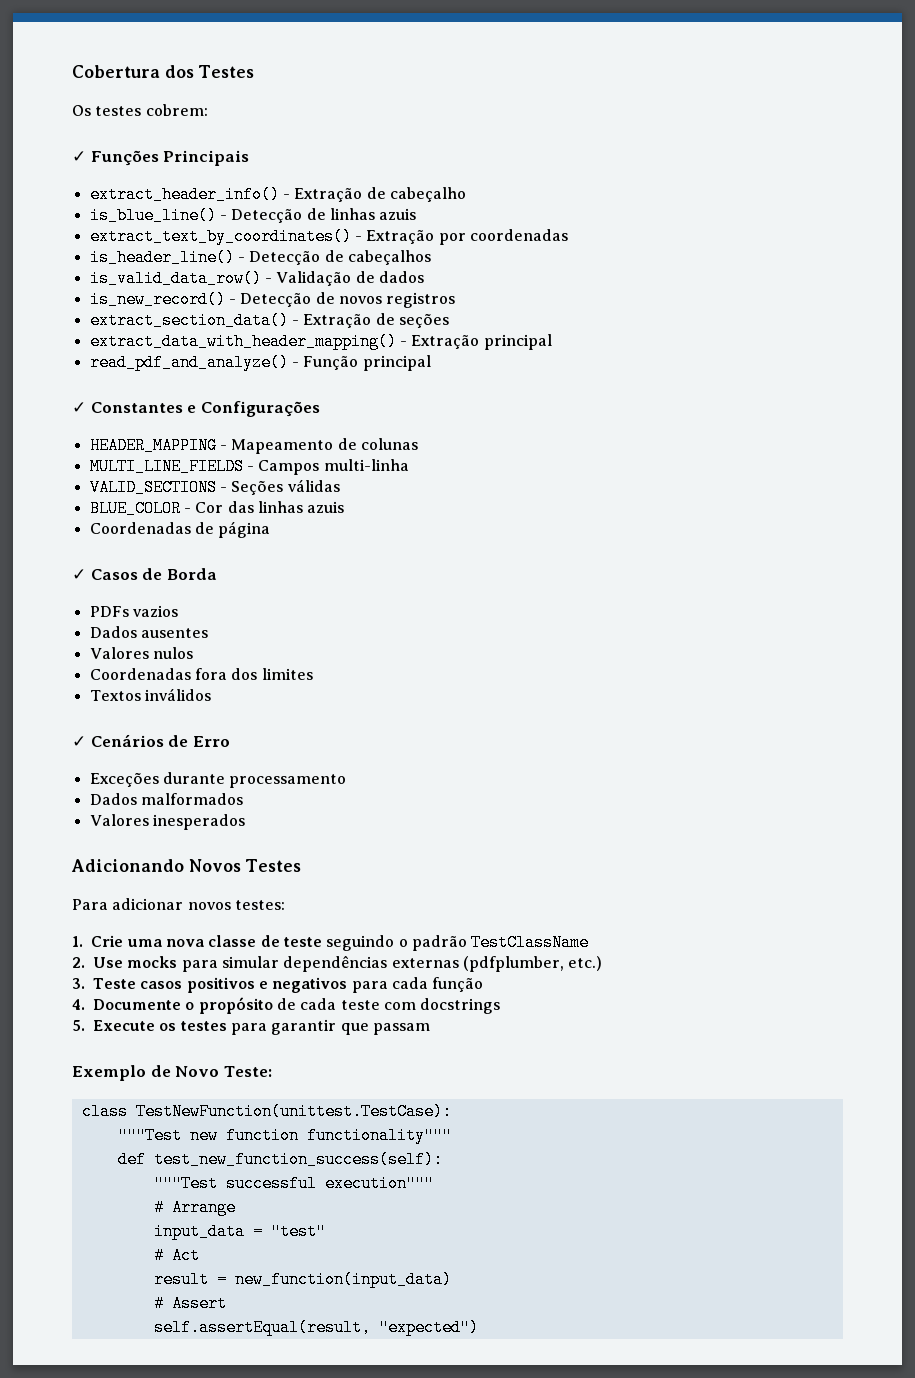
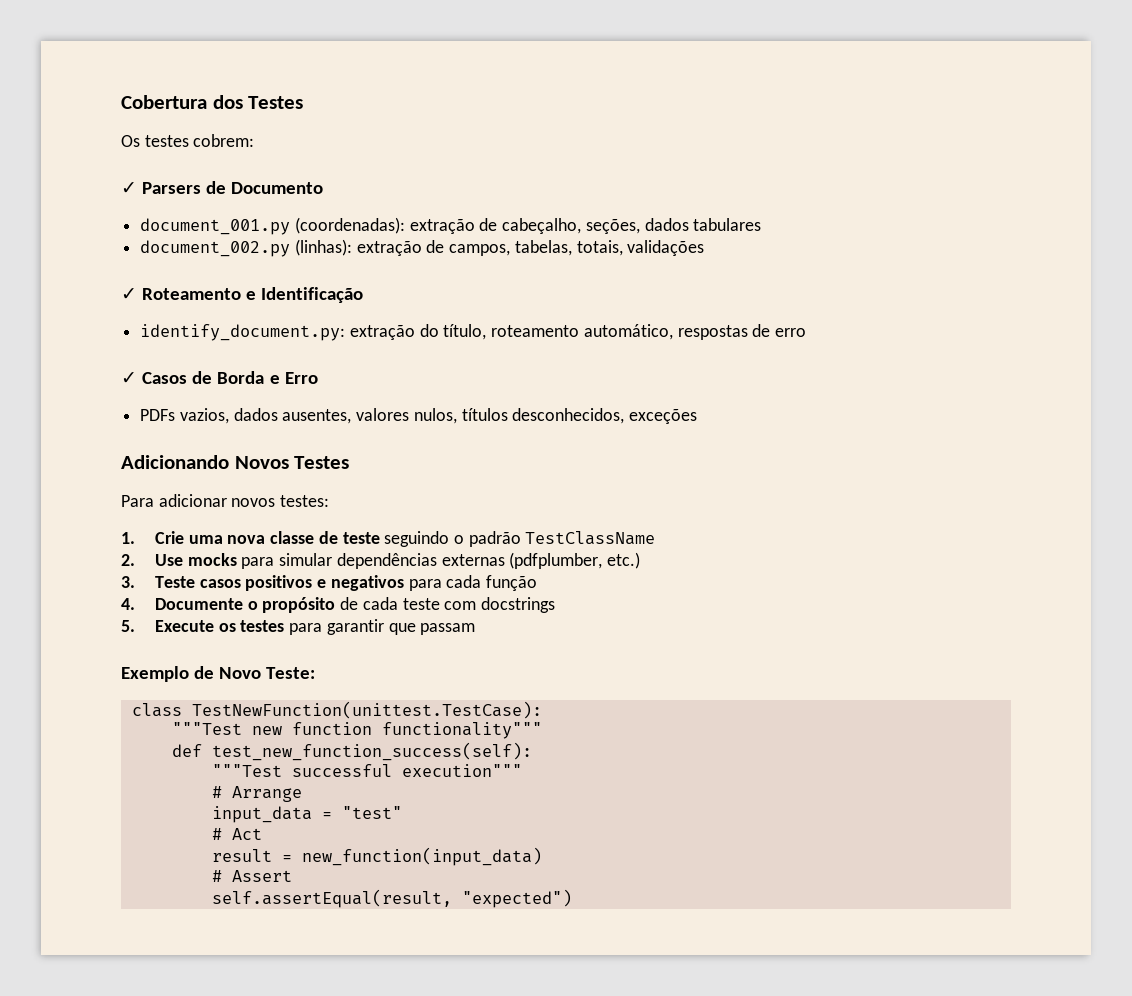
[90,150,250,166] [89,186,466,203] [89,207,417,224] [89,228,568,245] [89,249,431,266] [89,270,424,287] [89,291,456,308] [89,312,449,329] [89,333,552,350] [89,354,431,371] [72,401,320,417] [89,437,418,454] [89,458,409,475] [89,479,340,496] [89,500,345,517] [89,521,271,538] Funções Principais // extract_header_info() - Extração de cabeçalho // is_blue_line() - Detecção de linhas azuis // extract_text_by_coordinates() - Extração por coordenadas // is_header_line() - Detecção de cabeçalhos // is_valid_data_row() - Validação de dados // is_new_record() - Detecção de novos registros // extract_section_data() - Extração de seções // extract_data_with_header_mapping() - Extração principal // read_pdf_and_analyze() - Função principal // ✓ Constantes e Configurações // HEADER_MAPPING - Mapeamento de colunas // MULTI_LINE_FIELDS - Campos multi-linha // VALID_SECTIONS - Seções válidas // BLUE_COLOR - Cor das linhas azuis // Coordenadas de página -> [142,181,324,194] [140,217,762,235] [140,239,705,257] [121,287,364,303] [140,324,807,341] Parsers de Documento // document_001.py (coordenadas): extração de cabeçalho, seções, dados tabulares // document_002.py (linhas): extração de campos, tabelas, totais, validações // ✓ Roteamento e Identificação // identify_document.py: extração do título, roteamento automático, respostas de erro
(217, 574) none -> [269,372,318,384] e Erro
[132,605,178,617] [89,626,208,638] [89,647,193,659] [89,668,313,680] [89,688,211,701] [72,734,230,747] [89,772,347,788] [89,793,243,805] [89,814,245,830] vazios // Dados ausentes // Valores nulos // Coordenadas fora dos limites // Textos inválidos // ✓ Cenários de Erro // Exceções durante processamento // Dados malformados // Valores inesperados -> [179,408,698,424] vazios, dados ausentes, valores nulos, títulos desconhecidos, exceções

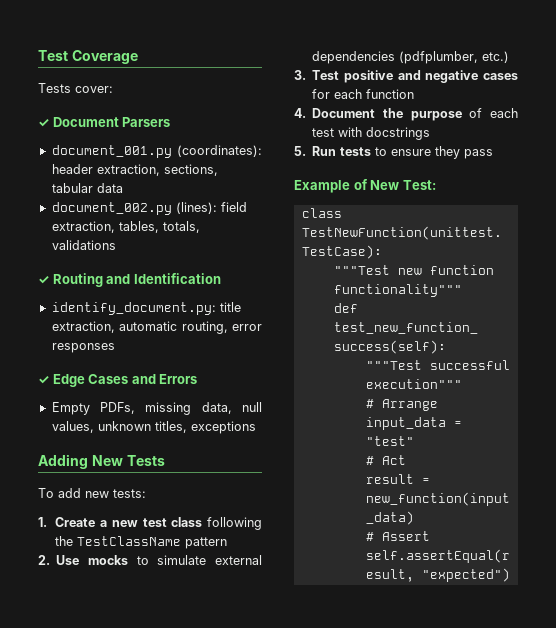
[121,95,304,109] [121,134,255,147] [121,182,137,194] Cobertura dos Testes // Os testes cobrem: // ✓ -> [38,50,138,64] [38,83,113,93] [38,117,119,127] Test Coverage // Tests cover: // ✓ Document
[206,181,324,194] de Documento -> (171, 122) none
[294,217,762,234] [140,239,705,257] [121,287,364,303] [140,324,807,341] [121,371,318,384] [140,408,698,424] [121,455,350,469] [121,494,330,507] [121,531,521,547] (coordenadas): extração de cabeçalho, seções, dados tabulares // document_002.py (linhas): extração de campos, tabelas, totais, validações // ✓ Roteamento e Identificação // identify_document.py: extração do título, roteamento automático, respostas de erro // ✓ Casos de Borda e Erro // PDFs vazios, dados ausentes, valores nulos, títulos desconhecidos, exceções // Adicionando Novos Testes // Para adicionar novos testes: // 1. Crie uma nova classe de teste seguindo o padrão -> [177,145,262,157] [51,164,218,176] [51,183,123,193] [51,202,247,215] [51,221,200,233] [51,240,116,250] [38,273,221,287] [51,302,241,315] [51,321,262,334] [51,343,115,353] [38,374,198,387] [51,402,262,415] [51,421,256,434] [38,454,165,469] [38,488,146,498] [38,517,262,530] [55,536,74,546] (coordinates): header extraction, sections, tabular data // document_002.py (lines): field extraction, tables, totals, validations // ✓ Routing and Identification // identify_document.py: title extraction, automatic routing, error responses // ✓ Edge Cases and Errors // Empty PDFs, missing data, null values, unknown titles, exceptions // Adding New Tests // To add new tests: // 1. Create a new test class following the
(656, 538) none -> [185,537,228,549] pattern
[241,553,505,569] para simular dependências externas -> [136,555,262,565] [312,51,396,64] to simulate external dependencies
[154,575,537,591] [121,597,555,613] [121,619,476,635] [121,666,316,682] Teste casos positivos e negativos para cada função // 4. Documente o propósito de cada teste com docstrings // 5. Execute os testes para garantir que passam // Exemplo de Novo Teste: -> [312,70,518,83] [312,89,415,99] [294,108,518,121] [312,127,431,140] [294,146,494,159] [294,179,436,193] Test positive and negative cases for each function // 4. Document the purpose of each test with docstrings // 5. Run tests to ensure they pass // Example of New Test:

